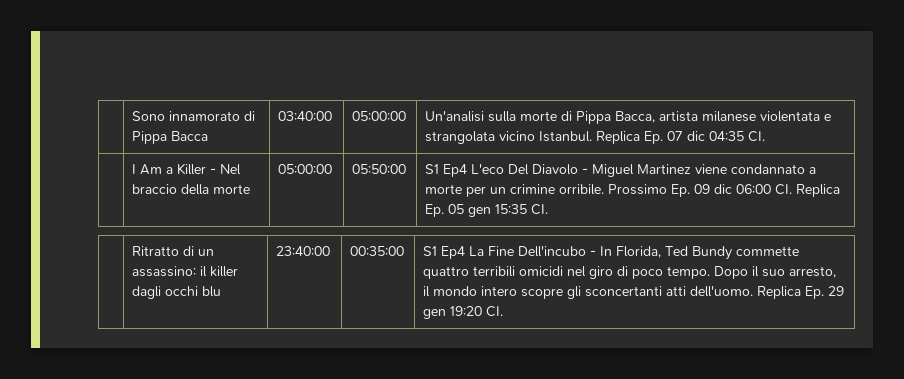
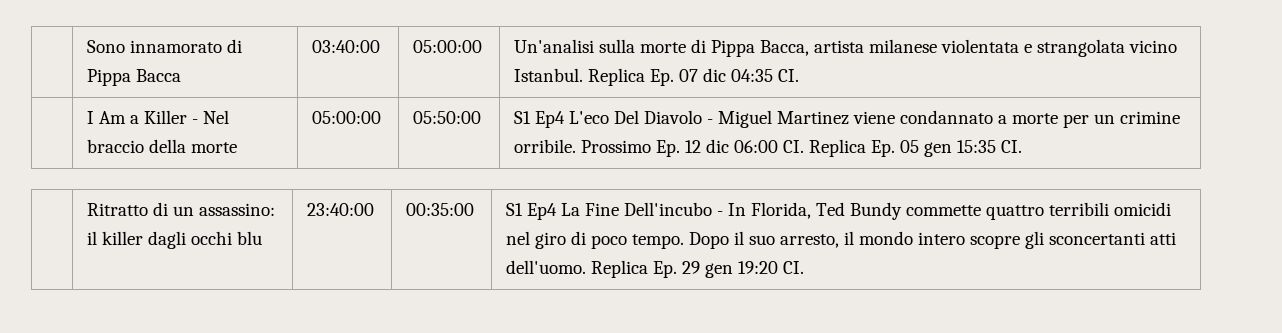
[694,184,711,194] 09 -> [685,140,702,153] 12

